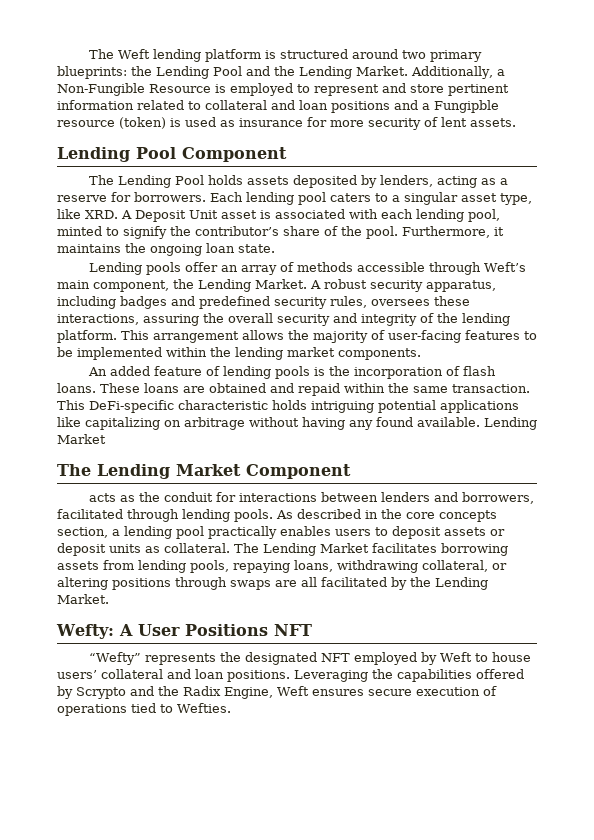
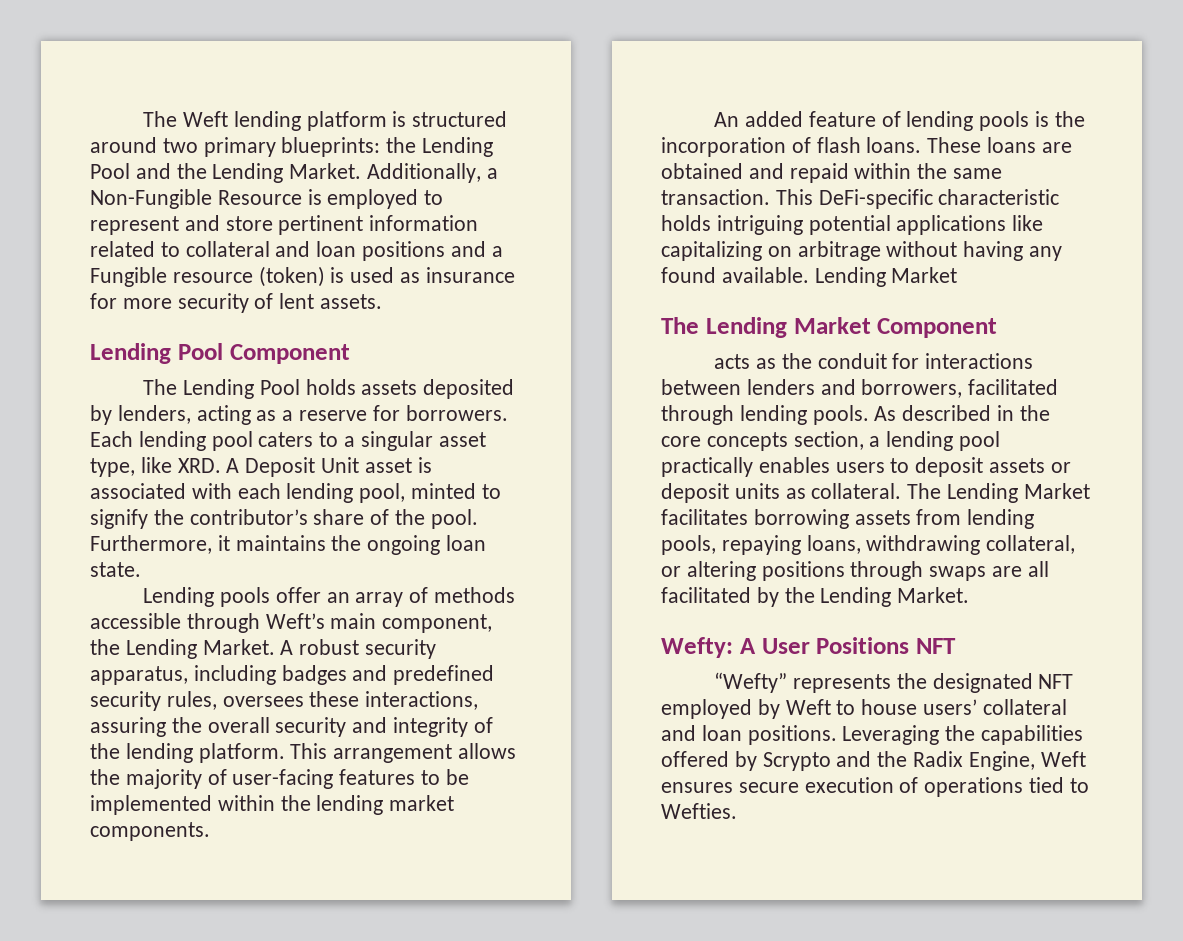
[434,100,499,113] Fungipble -> [90,267,167,287] Fungible

